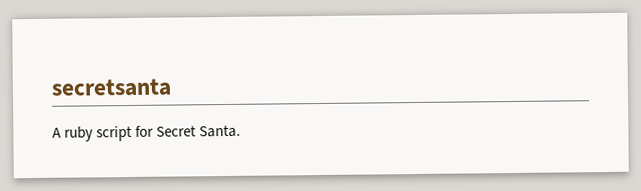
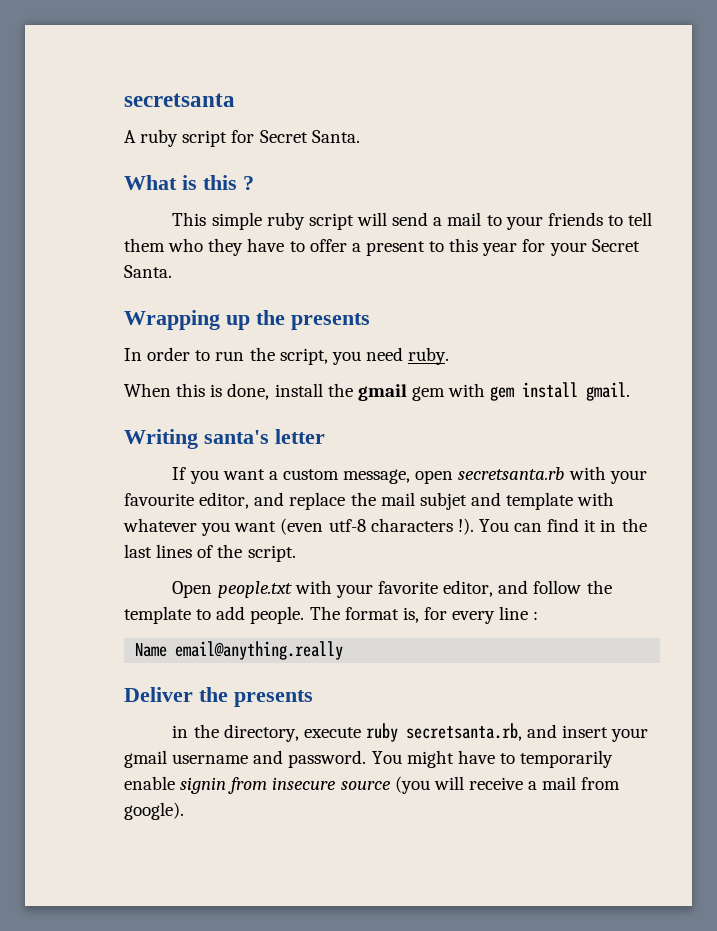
(242, 131) none -> [124,175,254,190] [172,212,653,230] [124,238,640,256] [124,265,172,278] [124,310,370,330] [124,347,450,365] [124,382,631,401] [124,429,325,449] [172,466,647,484] [124,492,615,510] [123,518,647,536] [124,544,296,562] [172,580,612,598] [124,606,539,624] [135,641,344,660] [124,687,313,707] [172,723,649,742] [124,750,614,768] [124,776,621,794] [124,802,184,820] // What is this ? // This simple ruby script will send a mail to your friends to tell them who they have to offer a present to this year for your Secret Santa. // Wrapping up the presents // In order to run the script, you need ruby. // When this is done, install the gmail gem with gem install gmail. // Writing santa's letter // If you want a custom message, open secretsanta.rb with your favourite editor, and replace the mail subjet and template with whatever you want (even utf-8 characters !). You can find it in the last lines of the script. // Open people.txt with your favorite editor, and follow the template to add people. The format is, for every line : // Name email@anything.really // Deliver the presents // in the directory, execute ruby secretsanta.rb, and insert your gmail username and password. You might have to temporarily enable signin from insecure source (you will receive a mail from google).

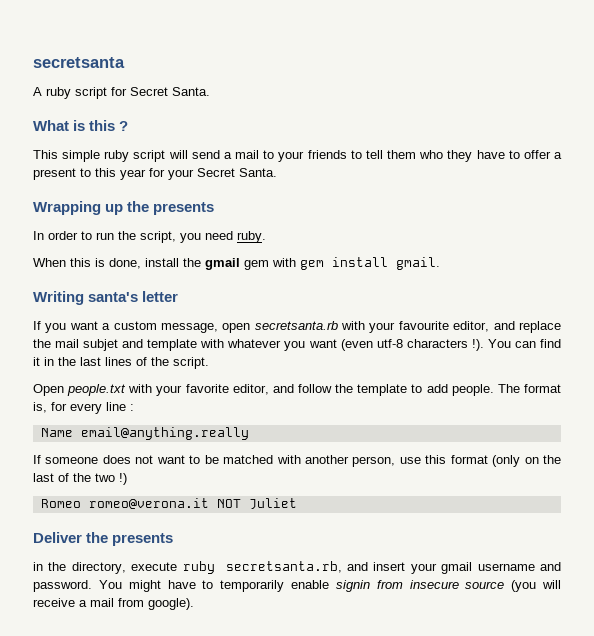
(344, 650) none -> [33,455,561,467] [33,473,127,485] [40,498,297,509] // If someone does not want to be matched with another person, use this format (only on the last of the two !) // Romeo romeo@verona.it NOT Juliet

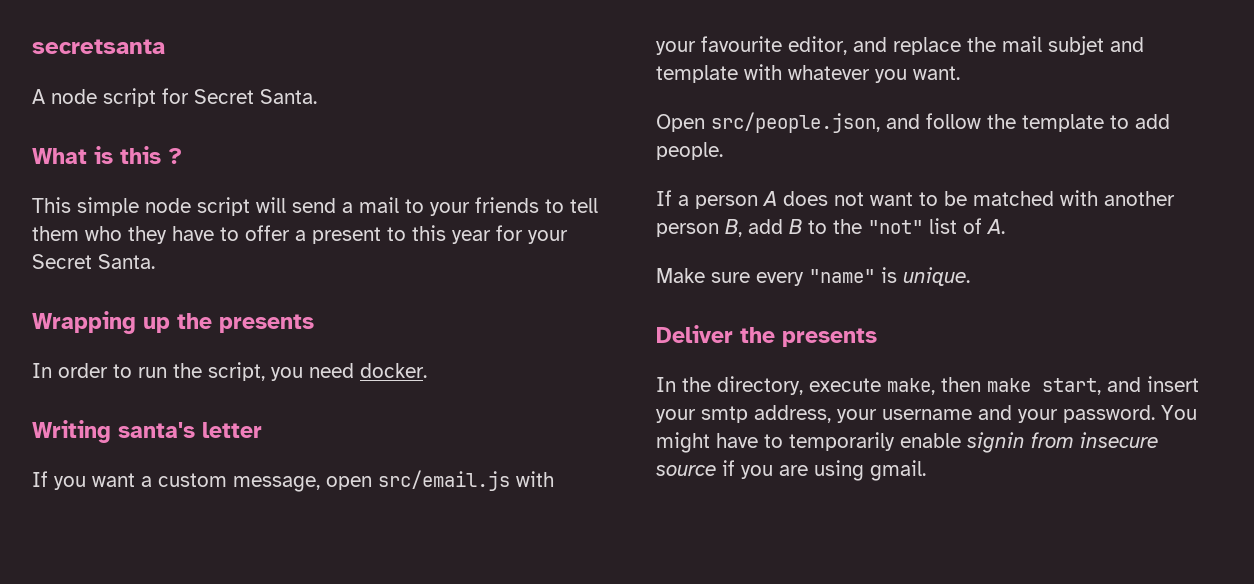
[46,87,71,99] ruby -> [51,89,97,104] node
[104,150,130,162] ruby -> [145,198,191,213] node
[237,231,266,243] [33,257,440,270] ruby. // When this is done, install the gmail gem with gem install gmail. -> [360,363,427,378] docker.
[254,321,338,330] secretsanta.rb -> [378,470,510,491] src/email.js
[308,339,561,351] [33,357,209,369] [33,384,269,396] want (even utf-8 characters !). You can find it in the last lines of the script. // Open people.txt with your favorite editor, -> [913,66,960,80] [656,112,880,133] want. // Open src/people.json,
[497,384,562,393] [33,402,134,414] [40,427,249,440] [33,455,99,464] The format is, for every line : // Name email@anything.really // If someone -> [656,190,777,209] // If a person A
[352,455,561,467] [33,473,127,485] [40,498,297,509] person, use this format (only on the last of the two !) // Romeo romeo@verona.it NOT Juliet -> [656,218,1005,237] [656,267,970,286] person B, add B to the "not" list of A. // Make sure every "name" is unique.
[33,562,43,571] in -> [656,377,676,392] In
[182,561,473,574] ruby secretsanta.rb, and insert your gmail -> [887,376,1199,395] [656,405,877,423] make, then make start, and insert your smtp address, your
(562, 566) none -> [1018,409,1058,423] your
[511,580,561,592] [33,598,194,610] (you will receive a mail from google). -> [722,460,926,481] if you are using gmail.

